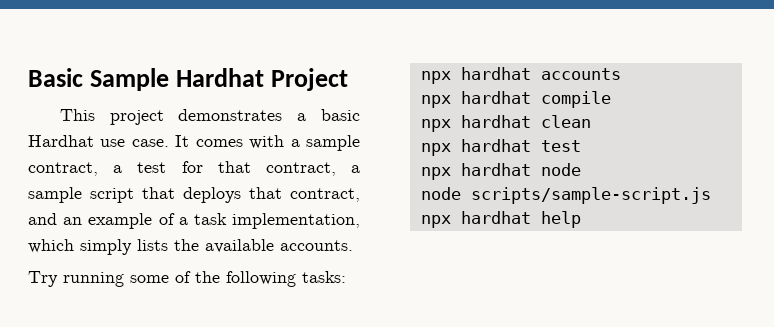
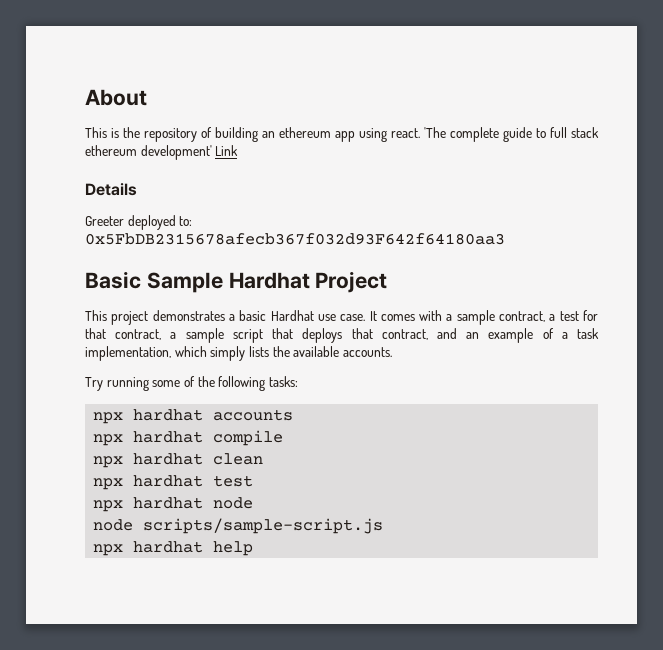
(28, 77) none -> [85,89,147,106] [85,127,599,142] [85,145,239,160] [85,183,137,196] [85,215,193,230] [85,233,505,245] About // This is the repository of building an ethereum app using react. 'The complete guide to full stack ethereum development' Link // Details // Greeter deployed to: 0x5FbDB2315678afecb367f032d93F642f64180aa3 //

